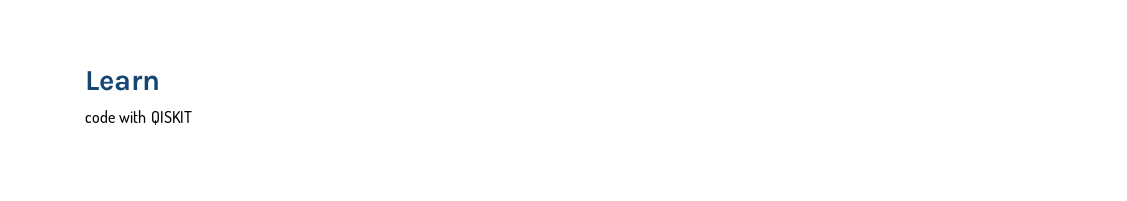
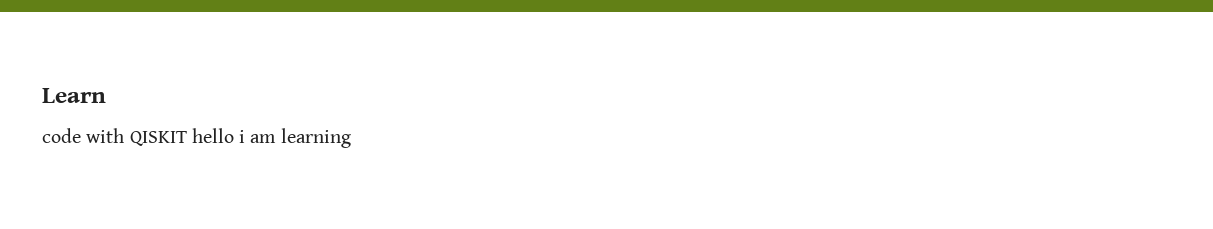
(192, 118) none -> [191,128,351,148] hello i am learning

